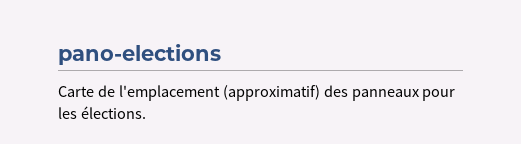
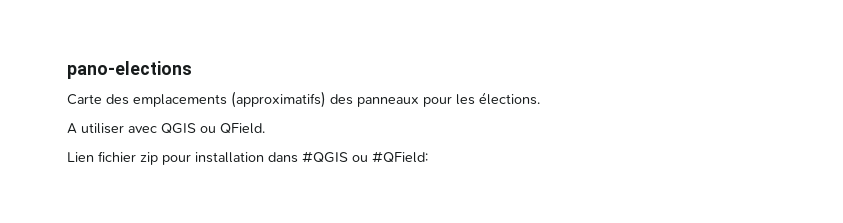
[97,85,320,101] de l'emplacement (approximatif) -> [106,91,326,108] des emplacements (approximatifs)
(146, 112) none -> [67,123,265,134] [67,151,428,165] // A utiliser avec QGIS ou QField. // Lien fichier zip pour installation dans #QGIS ou #QField:

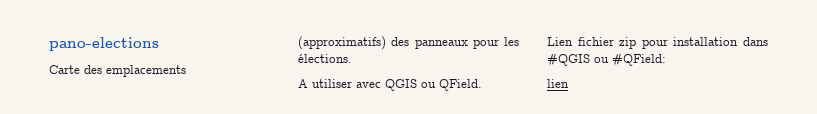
(428, 157) none -> [547,79,569,88] // lien

